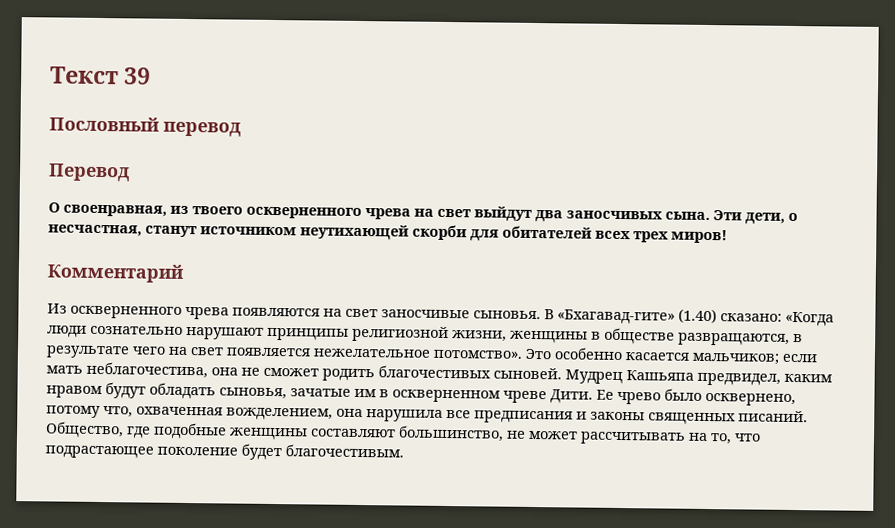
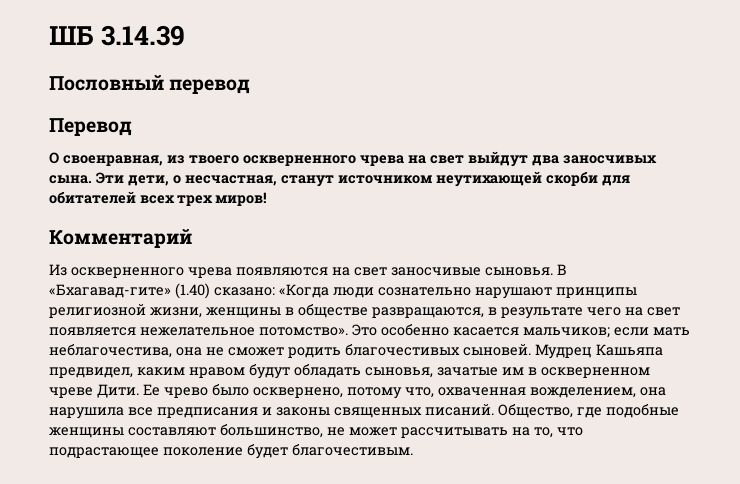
[50,66,152,85] Текст 39 -> [49,25,186,46] ШБ 3.14.39

